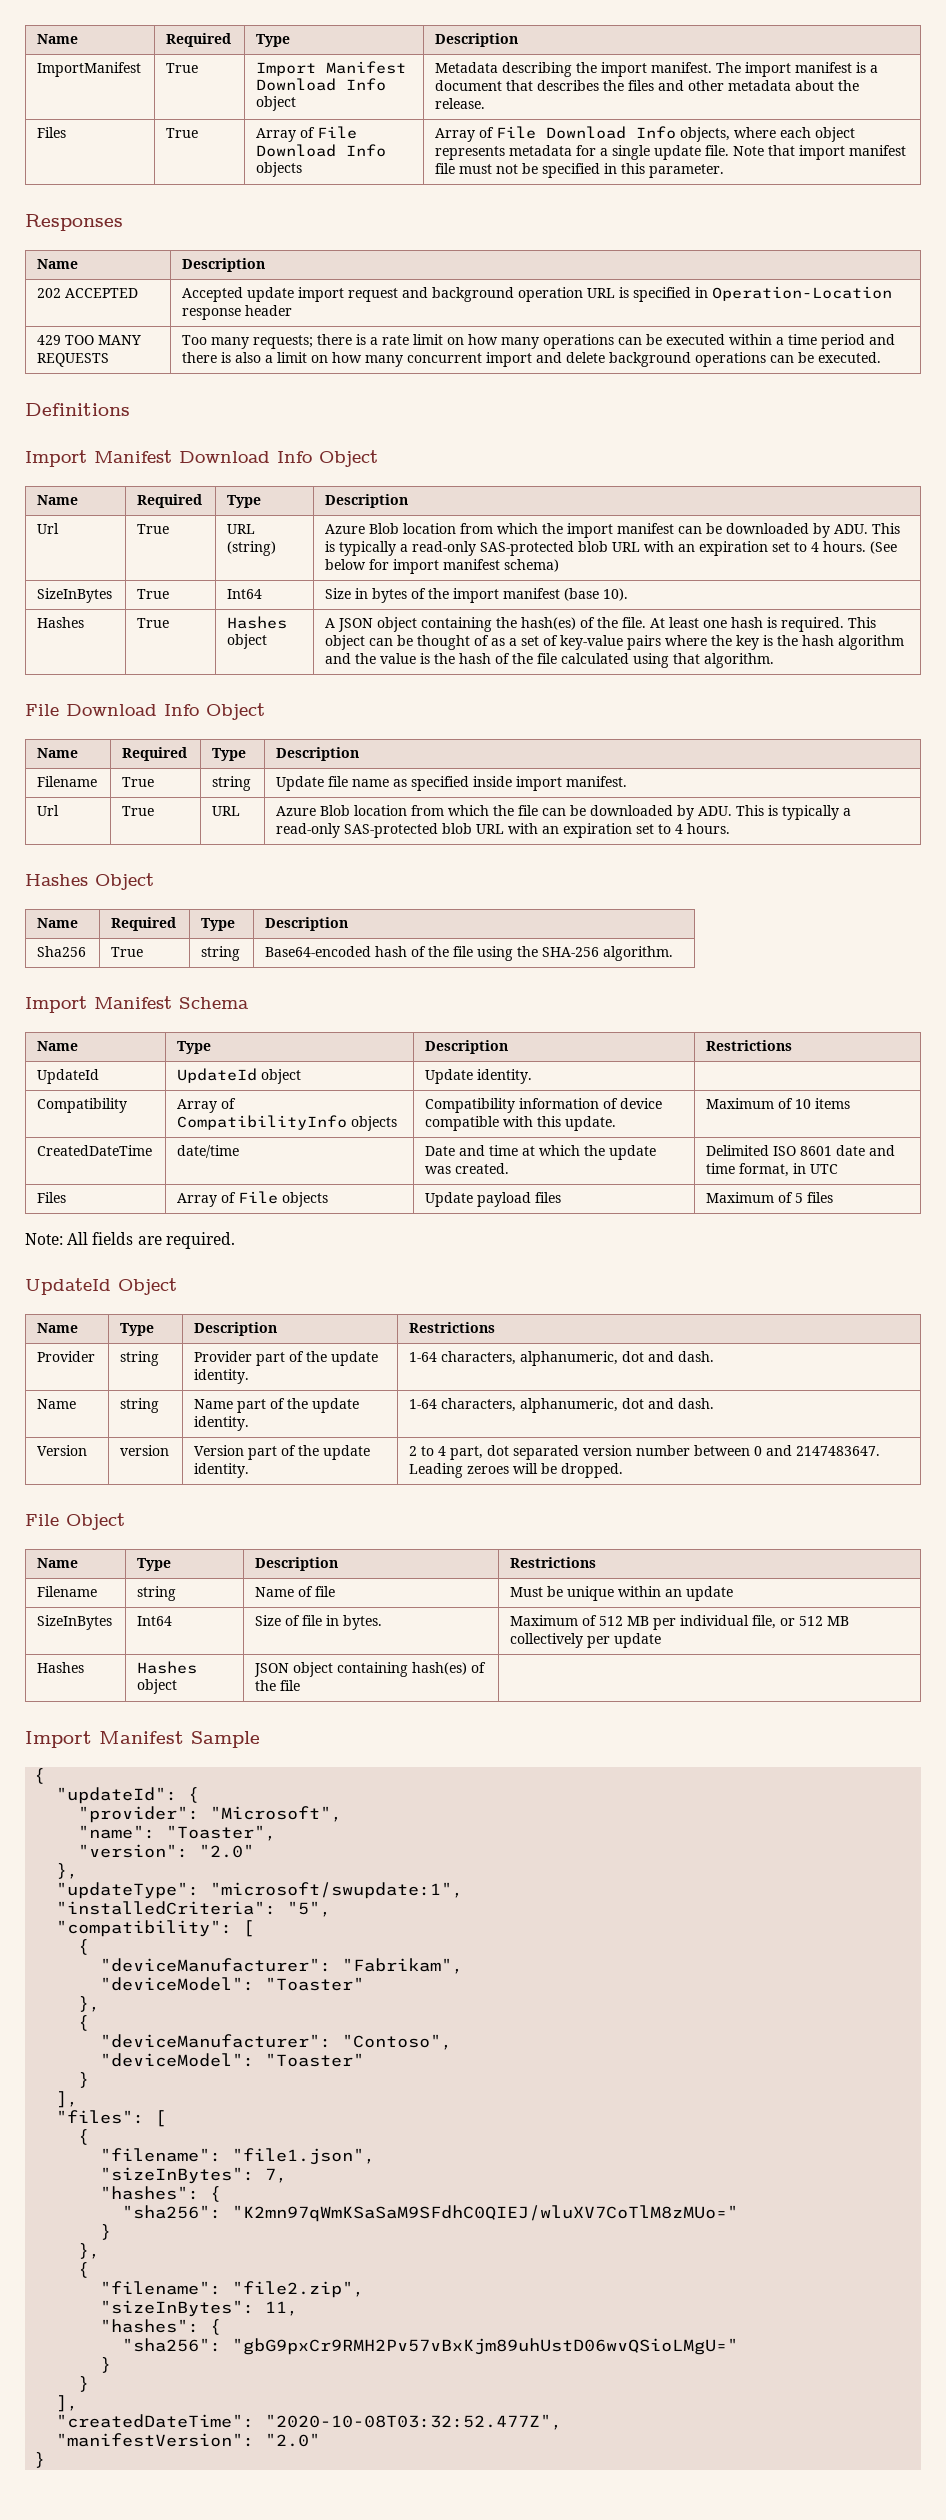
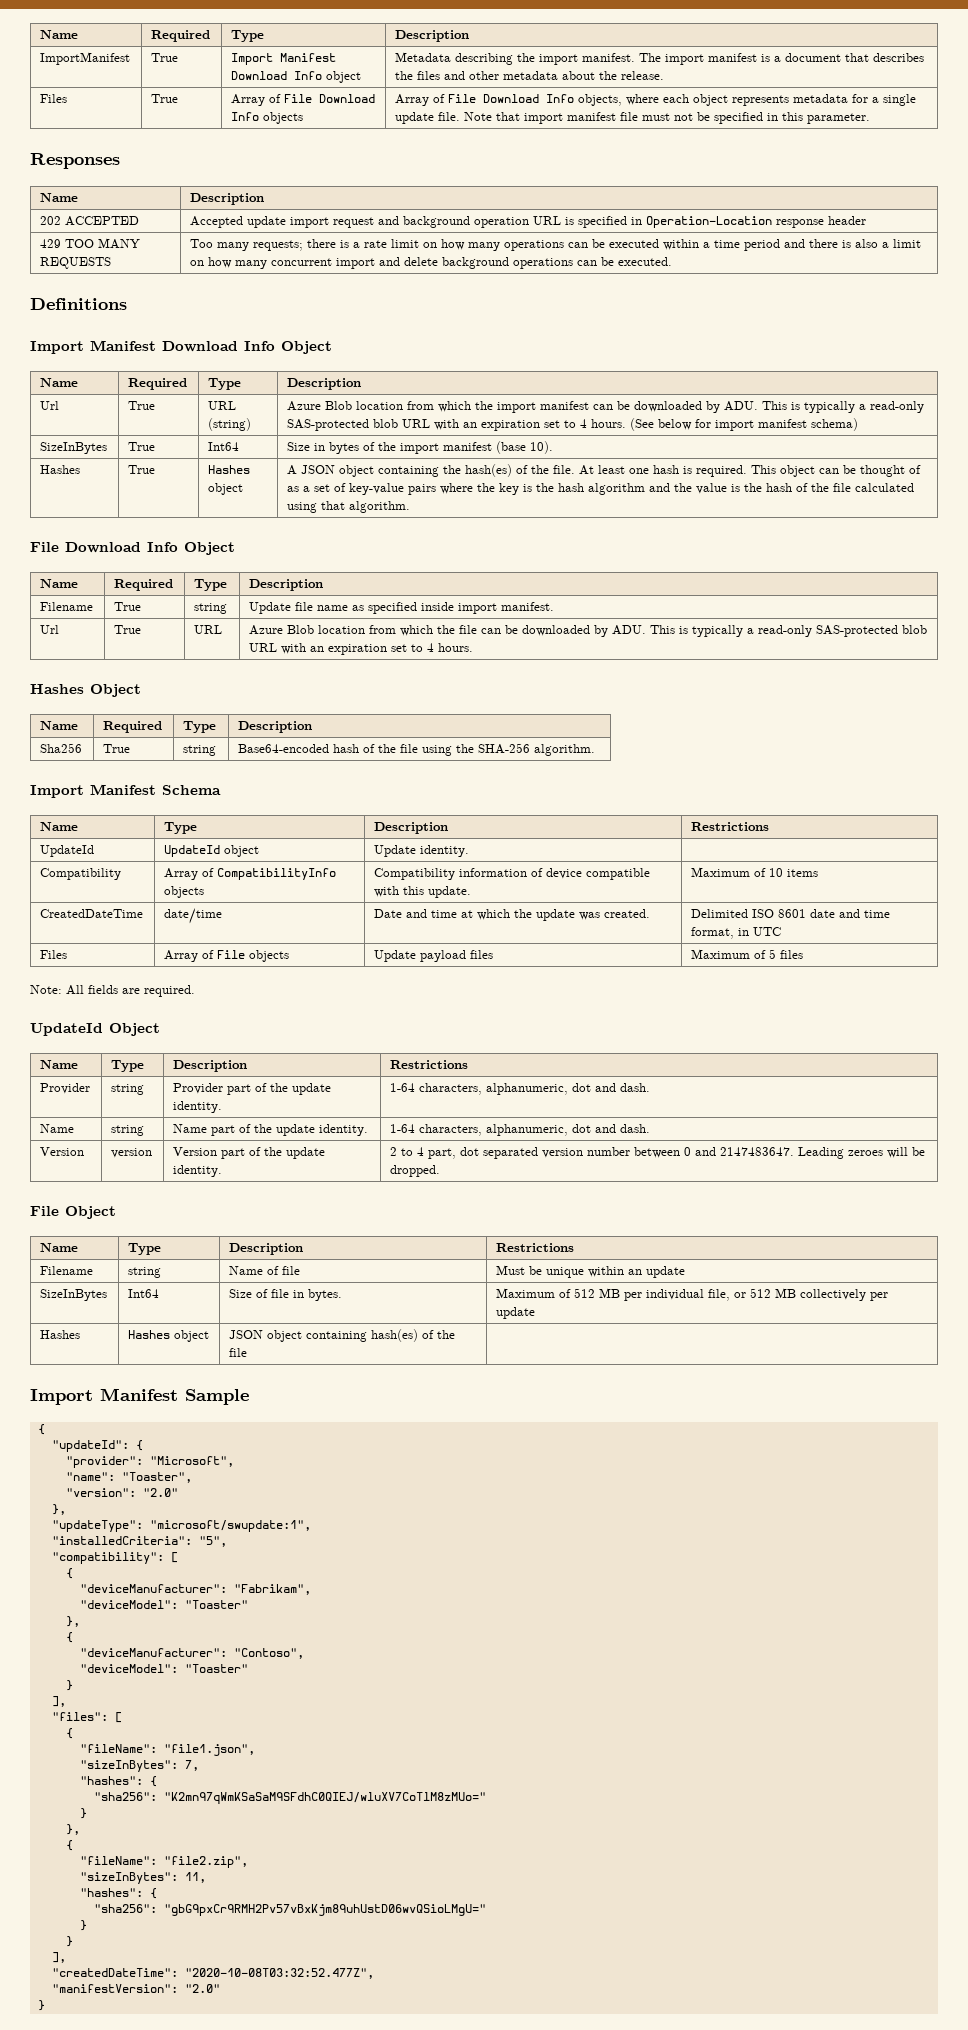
[100,2148,222,2162] "filename": -> [79,1744,157,1753] "fileName":
[100,2281,222,2295] "filename": -> [79,1856,157,1865] "fileName":

